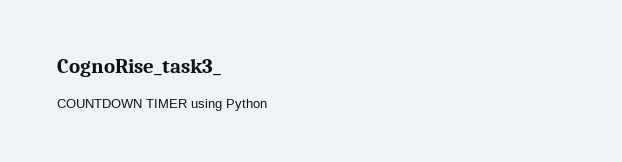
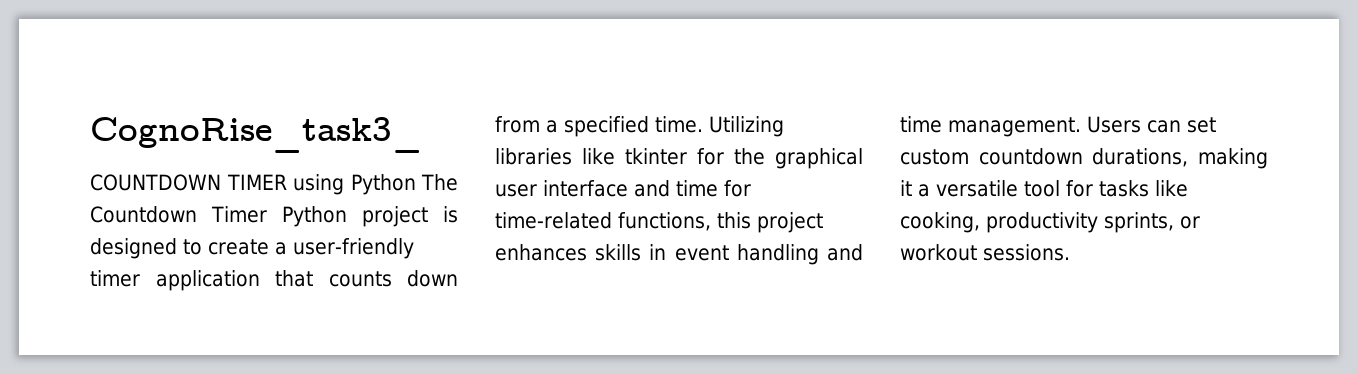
(267, 105) none -> [421,174,458,191] [90,206,458,227] [90,238,414,259] [90,270,458,291] [495,116,784,137] [495,148,863,169] [495,180,751,197] [495,212,823,233] [495,244,863,265] [900,116,1216,137] [900,148,1268,169] [900,180,1188,197] [900,212,1200,233] [900,244,1070,261] The Countdown Timer Python project is designed to create a user-friendly timer application that counts down from a specified time. Utilizing libraries like tkinter for the graphical user interface and time for time-related functions, this project enhances skills in event handling and time management. Users can set custom countdown durations, making it a versatile tool for tasks like cooking, productivity sprints, or workout sessions.

